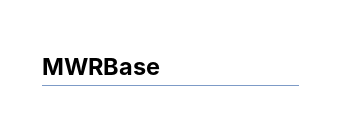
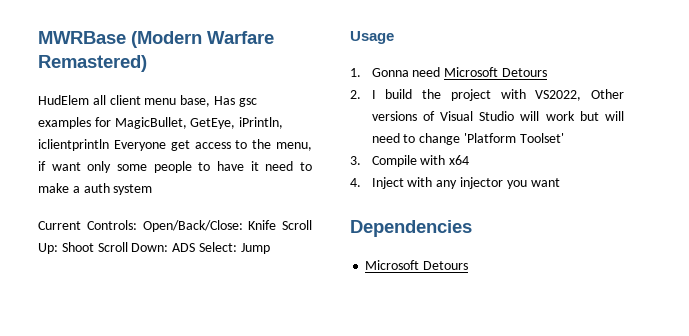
(160, 66) none -> [131,31,274,48] [38,55,147,72] [38,95,257,107] [38,117,284,129] [38,139,312,151] [38,161,312,173] [38,183,153,195] [38,220,312,232] [38,242,270,254] [350,31,394,44] [350,67,548,77] [350,89,624,101] [371,111,624,121] [371,133,564,145] [350,155,470,167] [350,177,560,189] [350,220,472,237] [365,260,469,270] (Modern Warfare Remastered) // HudElem all client menu base, Has gsc examples for MagicBullet, GetEye, iPrintln, iclientprintln Everyone get access to the menu, if want only some people to have it need to make a auth system // Current Controls: Open/Back/Close: Knife Scroll Up: Shoot Scroll Down: ADS Select: Jump // Usage // 1. Gonna need Microsoft Detours // 2. I build the project with VS2022, Other versions of Visual Studio will work but will need to change 'Platform Toolset' // 3. Compile with x64 // 4. Inject with any injector you want // Dependencies // Microsoft Detours

